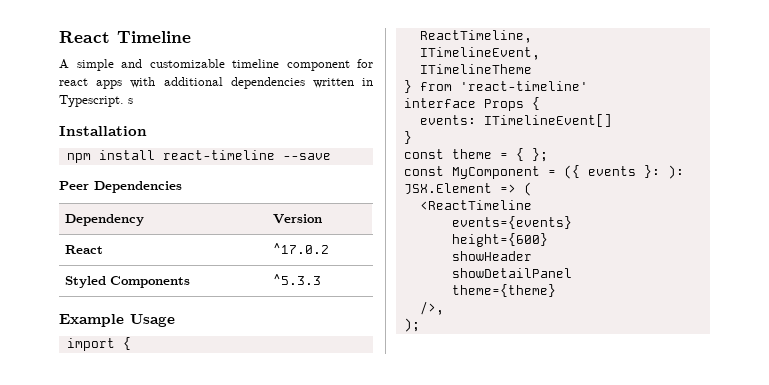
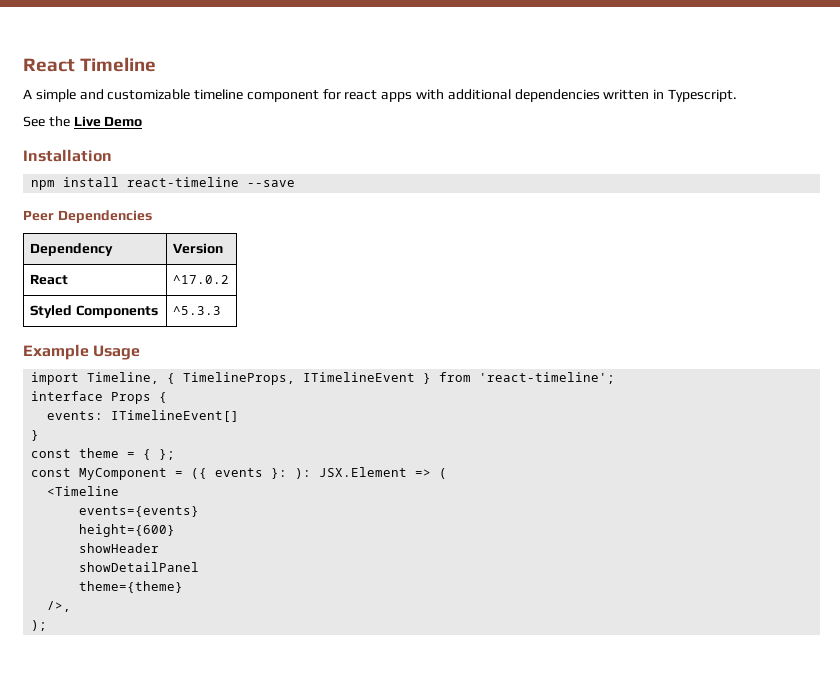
[128,98,133,104] s -> [23,116,143,127] // See the Live Demo
[122,337,131,350] [419,30,532,43] [419,47,540,60] [419,64,532,74] { // ReactTimeline, // ITimelineEvent, // ITimelineTheme // -> [87,372,416,385] Timeline, { TimelineProps, ITimelineEvent
[459,81,588,91] 'react-timeline' -> [479,372,616,384] 'react-timeline';
[419,200,532,210] <ReactTimeline -> [47,486,120,496] <Timeline

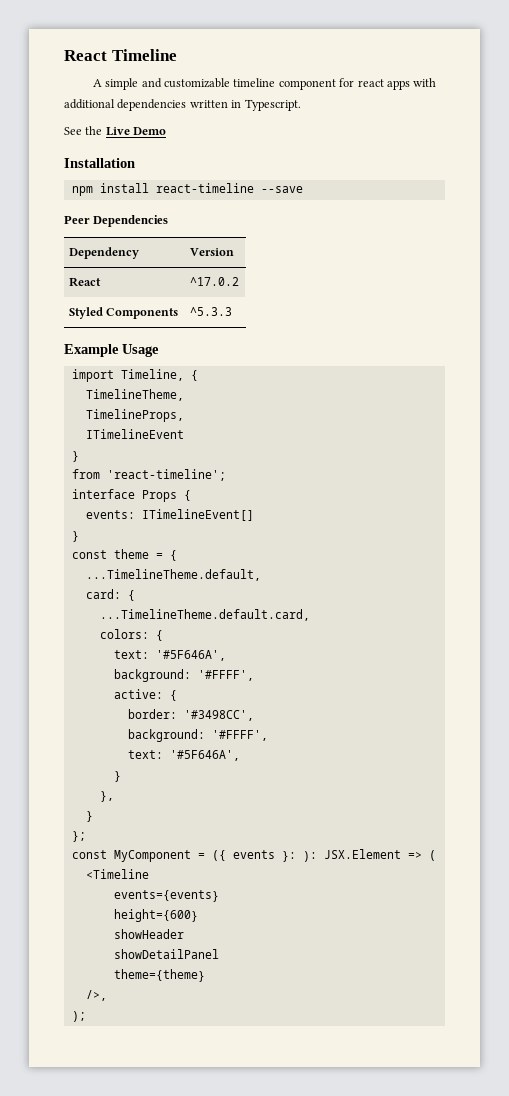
(176, 378) none -> [85,389,184,401] // TimelineTheme, //
(296, 378) none -> (184, 415) //
[423,373,432,384] } -> [71,451,79,462] // } //
(152, 454) none -> [85,569,261,581] [85,589,135,601] [99,609,310,621] [99,629,163,641] [113,650,226,661] [113,669,254,682] [113,689,177,701] [127,709,254,721] [127,729,268,742] [127,750,240,761] [113,771,121,782] [99,791,114,802] [85,811,93,822] // ...TimelineTheme.default, // card: { // ...TimelineTheme.default.card, // colors: { // text: '#5F646A', // background: '#FFFF', // active: { // border: '#3498CC', // background: '#FFFF', // text: '#5F646A', // } // }, // } //

